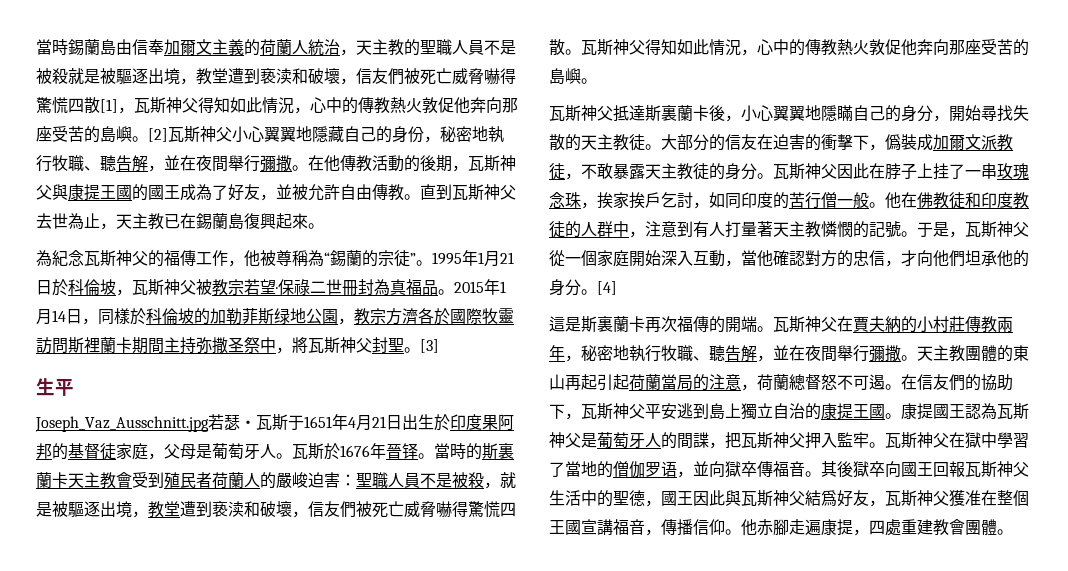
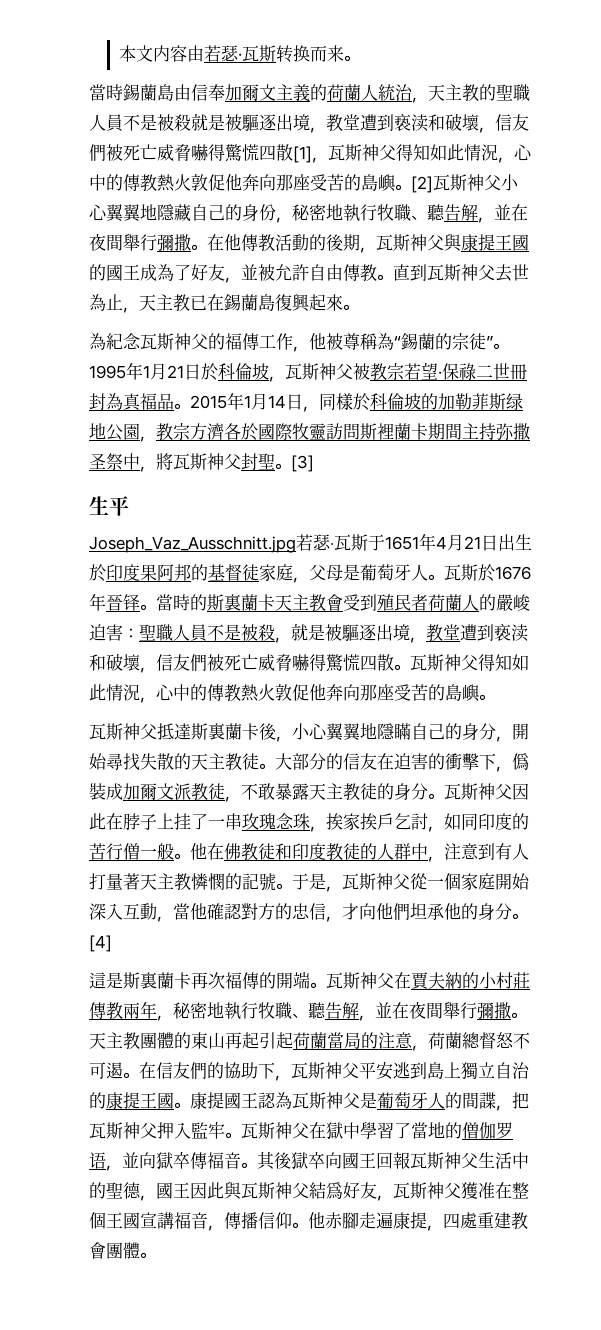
(36, 47) none -> [119,45,361,63] 本文内容由若瑟·瓦斯转换而来。 //

